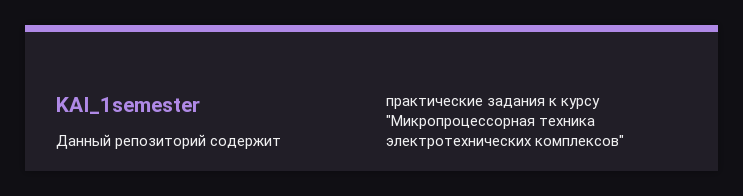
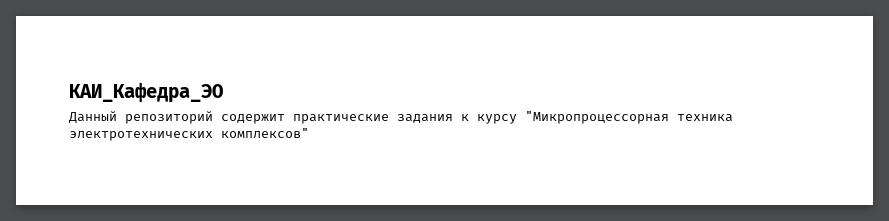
[56,97,200,114] KAI_1semester -> [69,82,223,103] КАИ_Кафедра_ЭО

